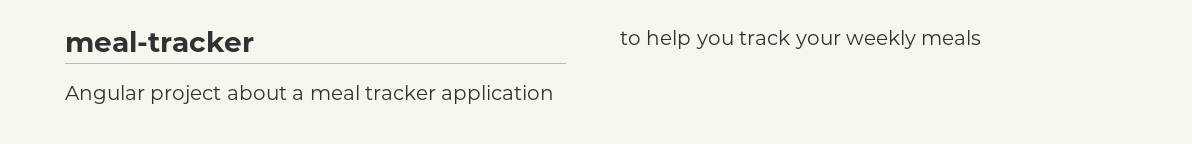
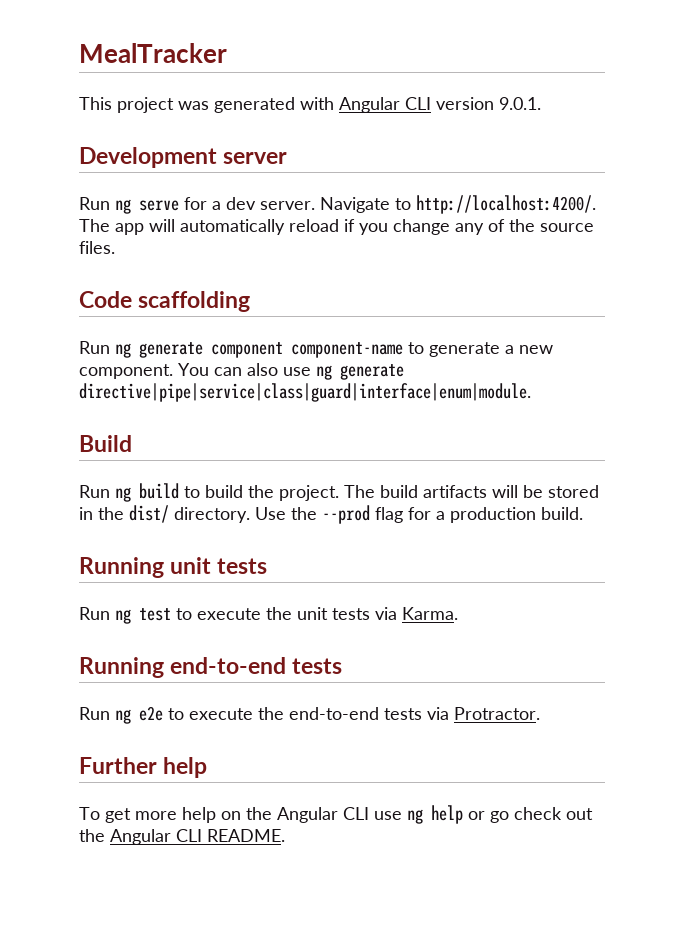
[65,31,254,52] [65,85,555,104] [620,30,982,49] meal-tracker // Angular project about a meal tracker application to help you track your weekly meals -> [79,43,227,63] [79,97,541,113] [79,147,288,168] [79,195,596,214] [79,219,594,235] [79,241,115,254] [79,291,251,312] [79,341,553,358] [79,363,404,380] [79,383,531,402] [79,435,132,452] [79,483,599,502] [79,505,583,524] [79,557,268,578] [79,607,458,624] [79,657,343,678] [79,706,540,724] [79,757,208,778] [79,805,593,824] [79,829,285,845] MealTracker // This project was generated with Angular CLI version 9.0.1. // Development server // Run ng serve for a dev server. Navigate to http://localhost:4200/. The app will automatically reload if you change any of the source files. // Code scaffolding // Run ng generate component component-name to generate a new component. You can also use ng generate directive|pipe|service|class|guard|interface|enum|module. // Build // Run ng build to build the project. The build artifacts will be stored in the dist/ directory. Use the --prod flag for a production build. // Running unit tests // Run ng test to execute the unit tests via Karma. // Running end-to-end tests // Run ng e2e to execute the end-to-end tests via Protractor. // Further help // To get more help on the Angular CLI use ng help or go check out the Angular CLI README.

